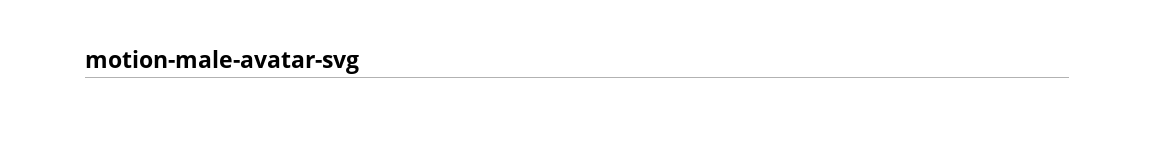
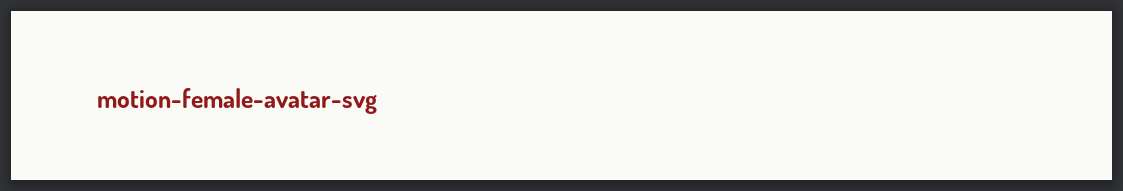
[85,50,359,74] motion-male-avatar-svg -> [97,88,377,114] motion-female-avatar-svg

